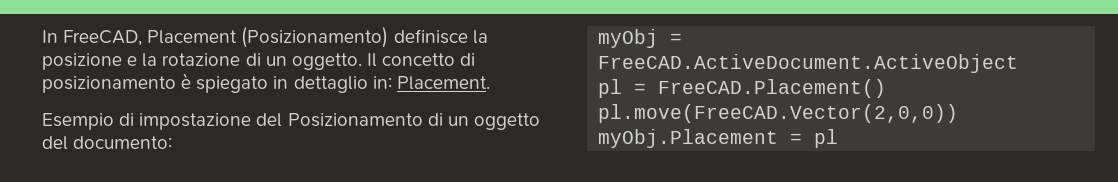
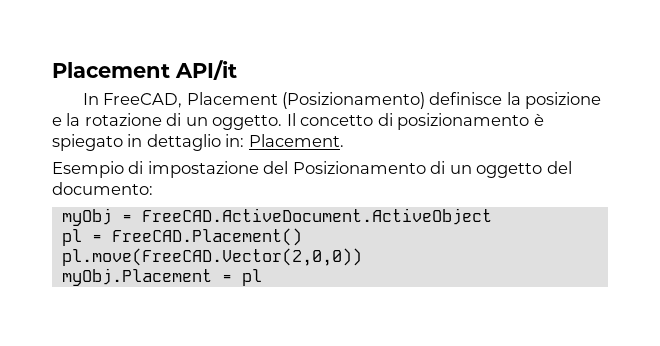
(42, 36) none -> [52,60,237,80] Placement API/it //

